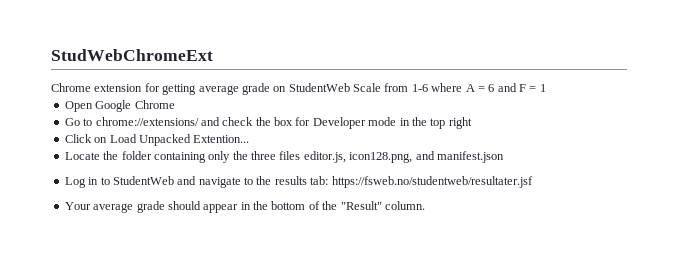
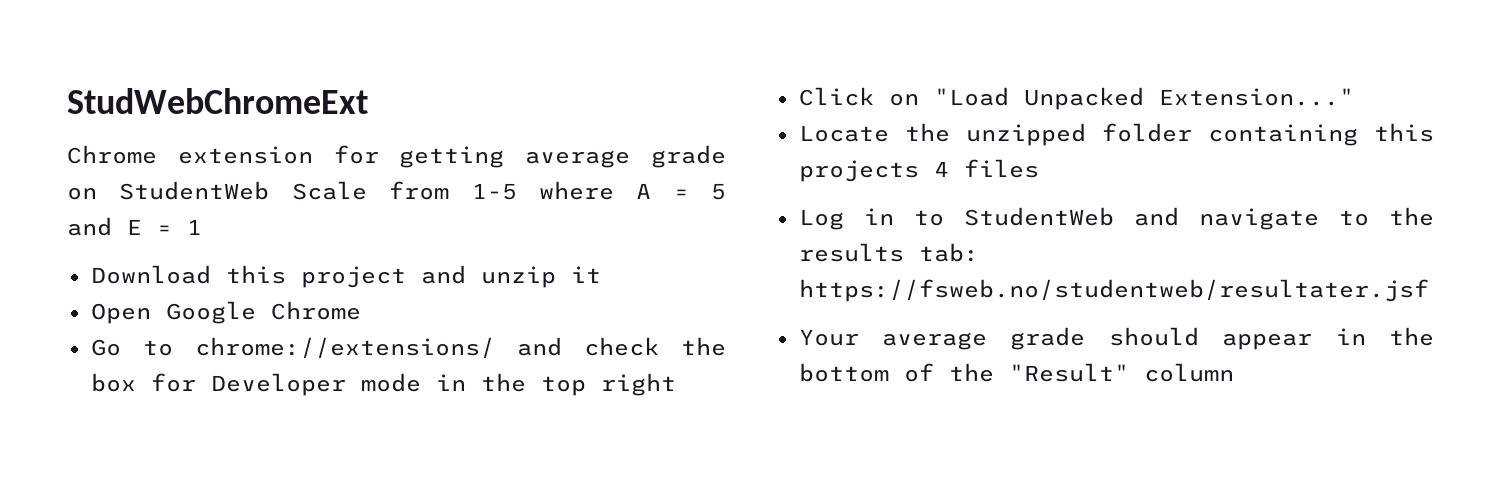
[411,84,428,92] 1-6 -> [471,183,517,200] 1-5
[488,83,526,92] 6 and F -> [711,183,726,200] [67,217,142,236] 5 and E
(546, 88) none -> [90,265,601,288] // Download this project and unzip it
[109,134,250,146] Load Unpacked Extention... -> [933,87,1354,110] "Load Unpacked Extension..."
(119, 155) none -> [965,123,1086,146] unzipped
[208,151,504,163] only the three files editor.js, icon128.png, and manifest.json -> [1374,123,1434,142] [798,159,1039,182] this projects 4 files
[384,201,425,210] column. -> [1143,363,1234,382] column

